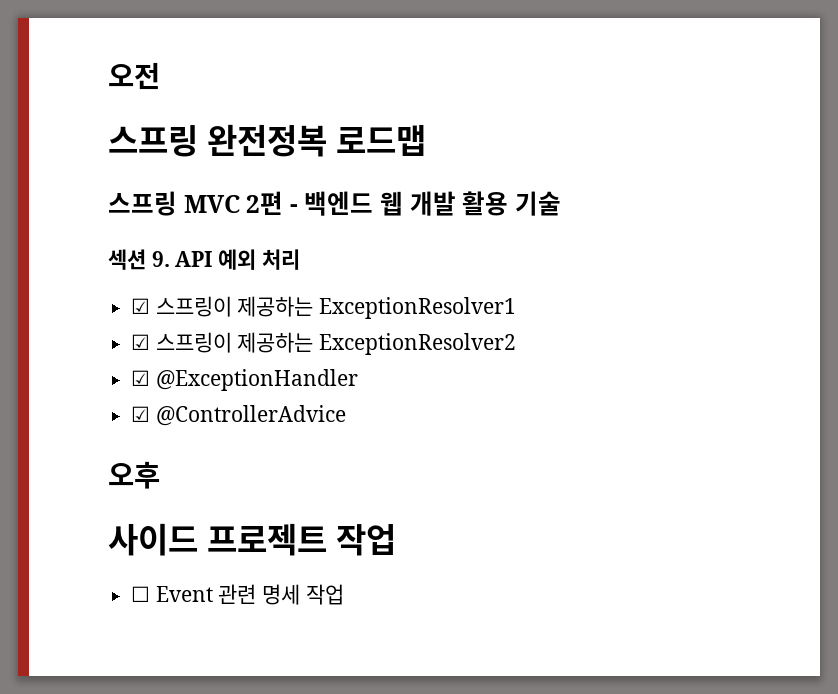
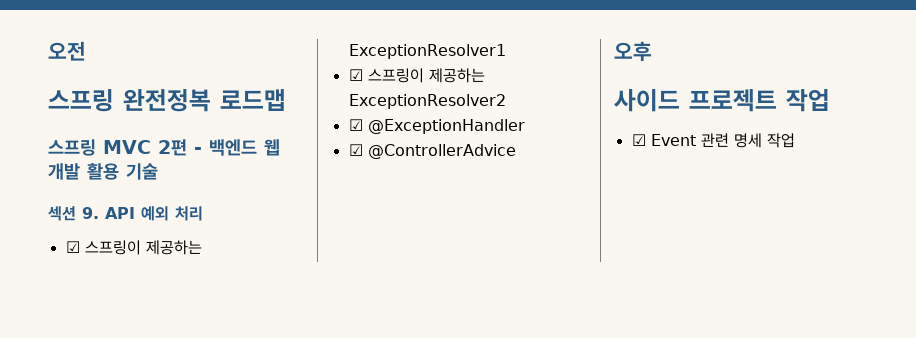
[131,586,151,602] ☐ -> [631,134,646,146] ☑

